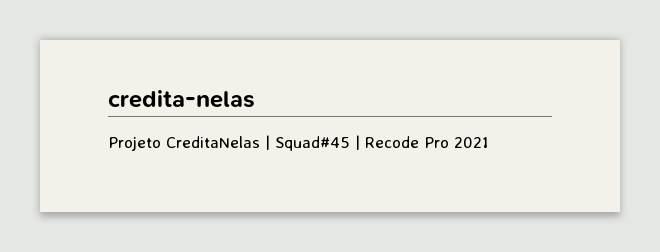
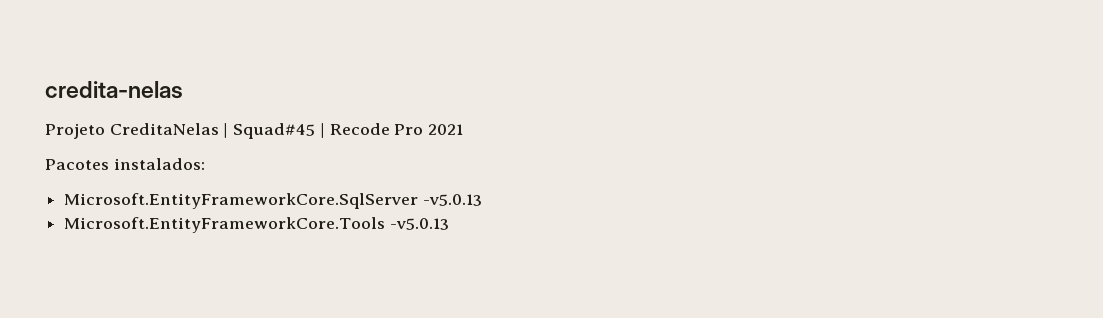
(489, 142) none -> [45,158,205,170] [64,193,482,209] [64,217,449,233] // Pacotes instalados: // Microsoft.EntityFrameworkCore.SqlServer -v5.0.13 // Microsoft.EntityFrameworkCore.Tools -v5.0.13

